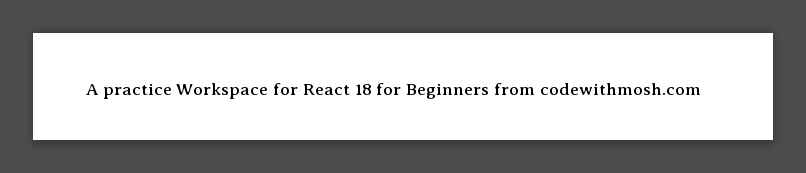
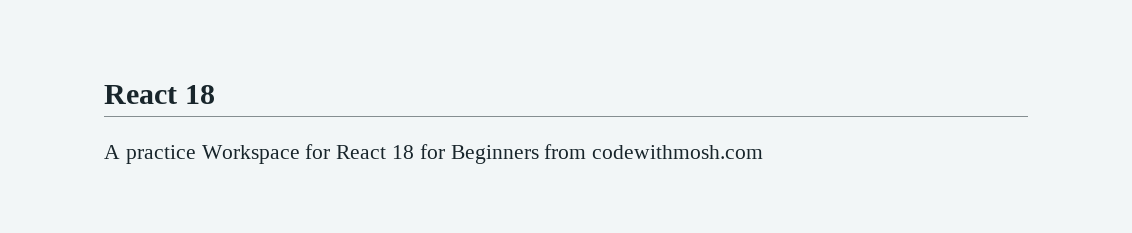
(86, 89) none -> [104,85,216,104] React 18 //

